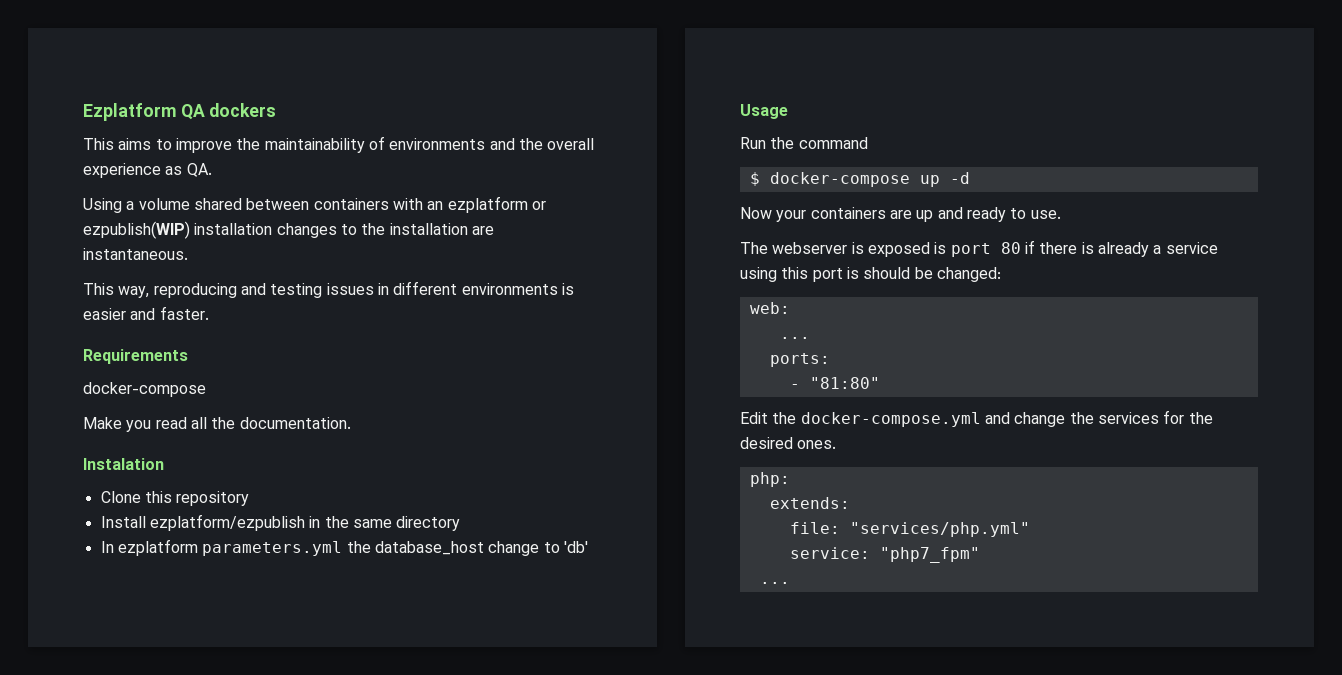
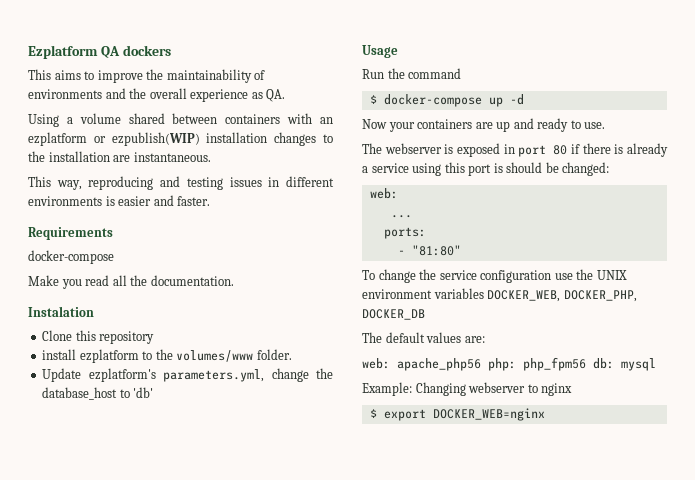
[100,514,461,531] [100,539,343,556] Install ezplatform/ezpublish in the same directory // In ezplatform parameters.yml -> [42,349,292,363] [42,368,309,382] install ezplatform to the volumes/www folder. // Update ezplatform's parameters.yml, change
[488,541,540,556] change -> (118, 393) none
[934,242,947,254] is -> [503,144,515,154] in
[740,410,1213,427] [740,437,837,449] [749,472,790,487] [769,497,850,509] [789,522,1030,537] [789,547,980,563] [759,582,790,584] Edit the docker-compose.yml and change the services for the desired ones. // php: // extends: // file: "services/php.yml" // service: "php7_fpm" // ... -> [362,269,627,283] [362,288,637,302] [362,309,425,320] [362,332,485,343] [362,357,656,371] [362,382,573,396] [369,408,545,421] To change the service configuration use the UNIX environment variables DOCKER_WEB, DOCKER_PHP, DOCKER_DB // The default values are: // web: apache_php56 php: php_fpm56 db: mysql // Example: Changing webserver to nginx // $ export DOCKER_WEB=nginx

